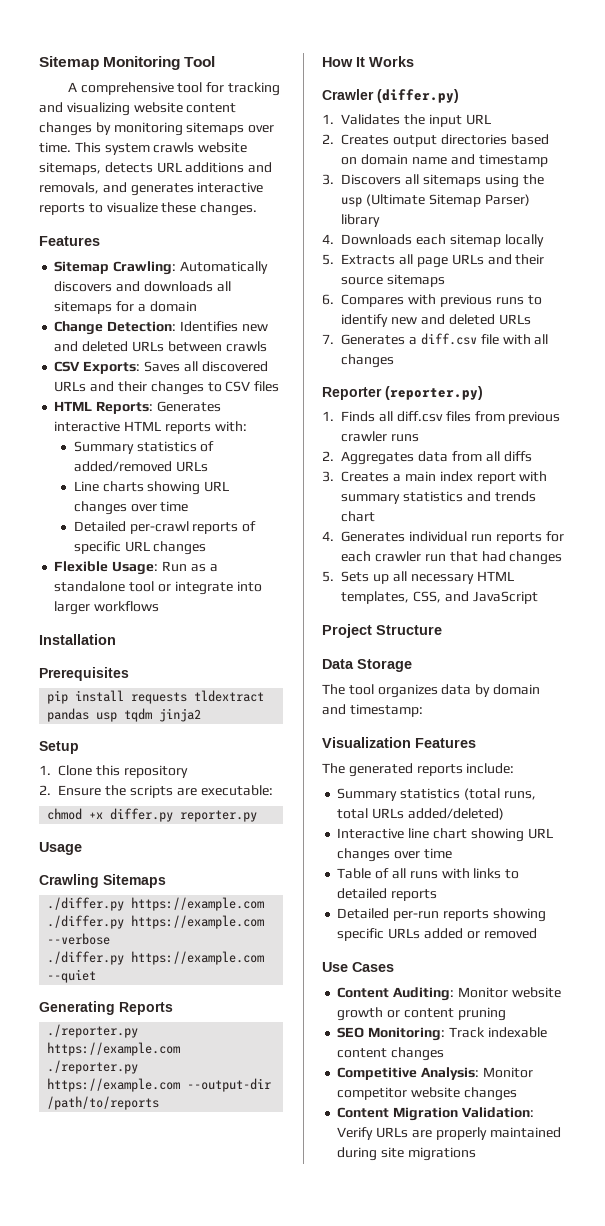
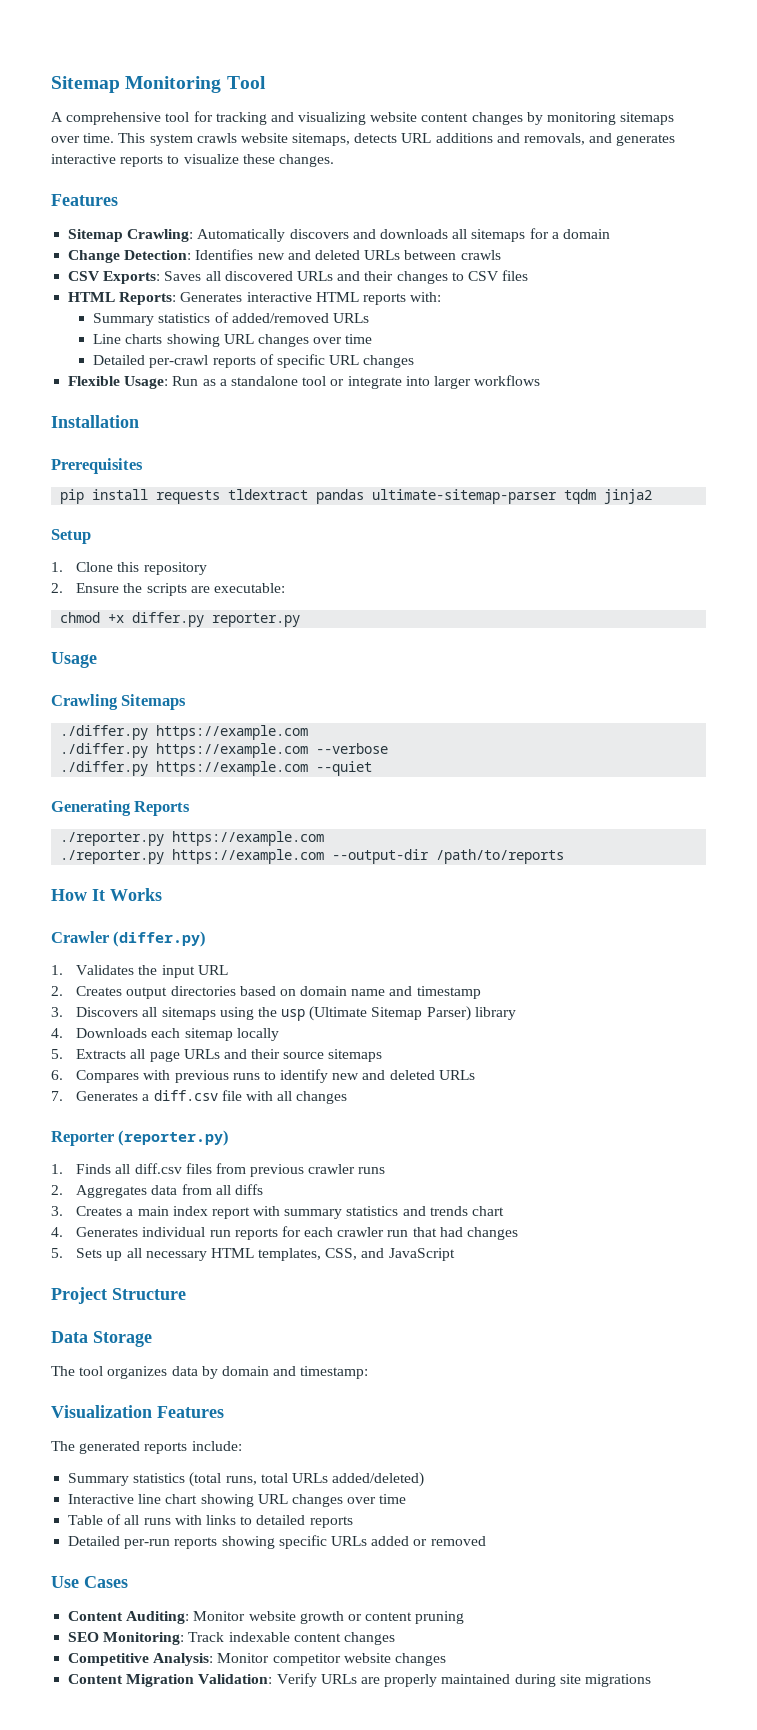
[96,712,118,722] usp -> [372,489,558,504] ultimate-sitemap-parser

